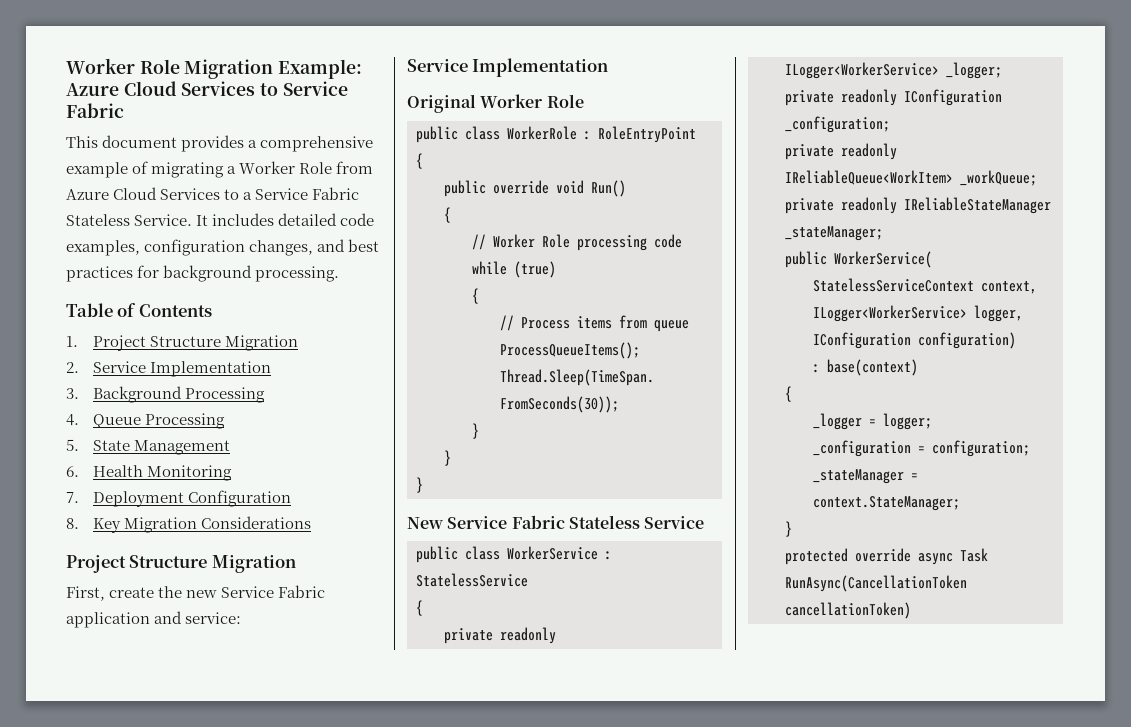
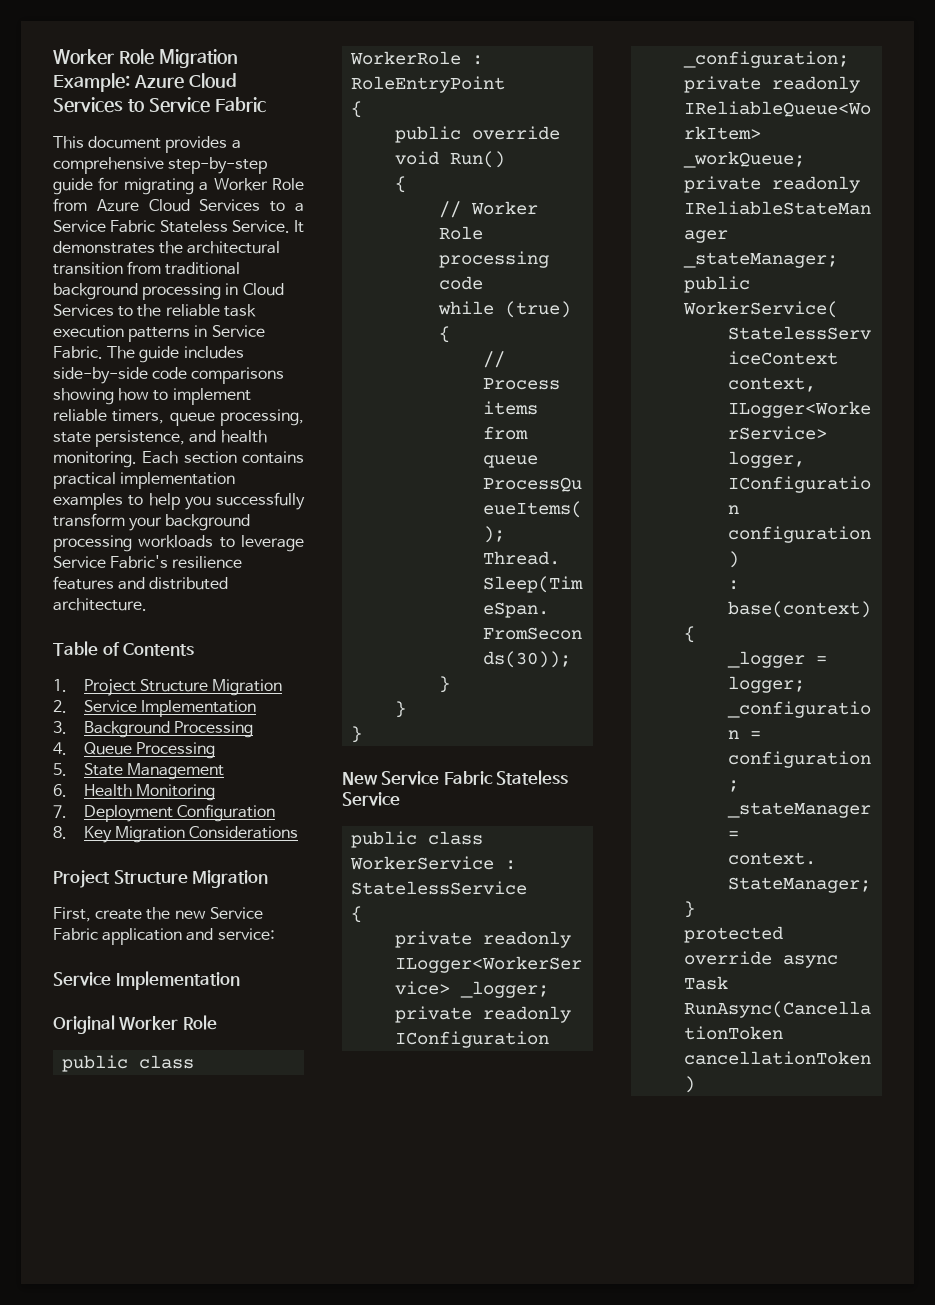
[66,161,149,178] example of -> [168,157,268,174] [53,177,120,195] step-by-step guide for
[212,213,375,226] [66,239,380,256] [66,265,340,282] includes detailed code examples, configuration changes, and best practices for background processing. -> [53,241,281,254] [53,261,241,275] [53,283,284,300] [53,304,256,317] [53,325,265,342] [53,346,244,363] [53,367,285,384] [53,388,251,405] [53,409,304,426] [53,430,267,447] [53,451,304,468] [53,472,236,489] [53,492,305,510] [53,513,251,531] [53,535,304,552] [53,555,243,569] [53,576,229,590] [53,598,147,611] demonstrates the architectural transition from traditional background processing in Cloud Services to the reliable task execution patterns in Service Fabric. The guide includes side-by-side code comparisons showing how to implement reliable timers, queue processing, state persistence, and health monitoring. Each section contains practical implementation examples to help you successfully transform your background processing workloads to leverage Service Fabric's resilience features and distributed architecture.

